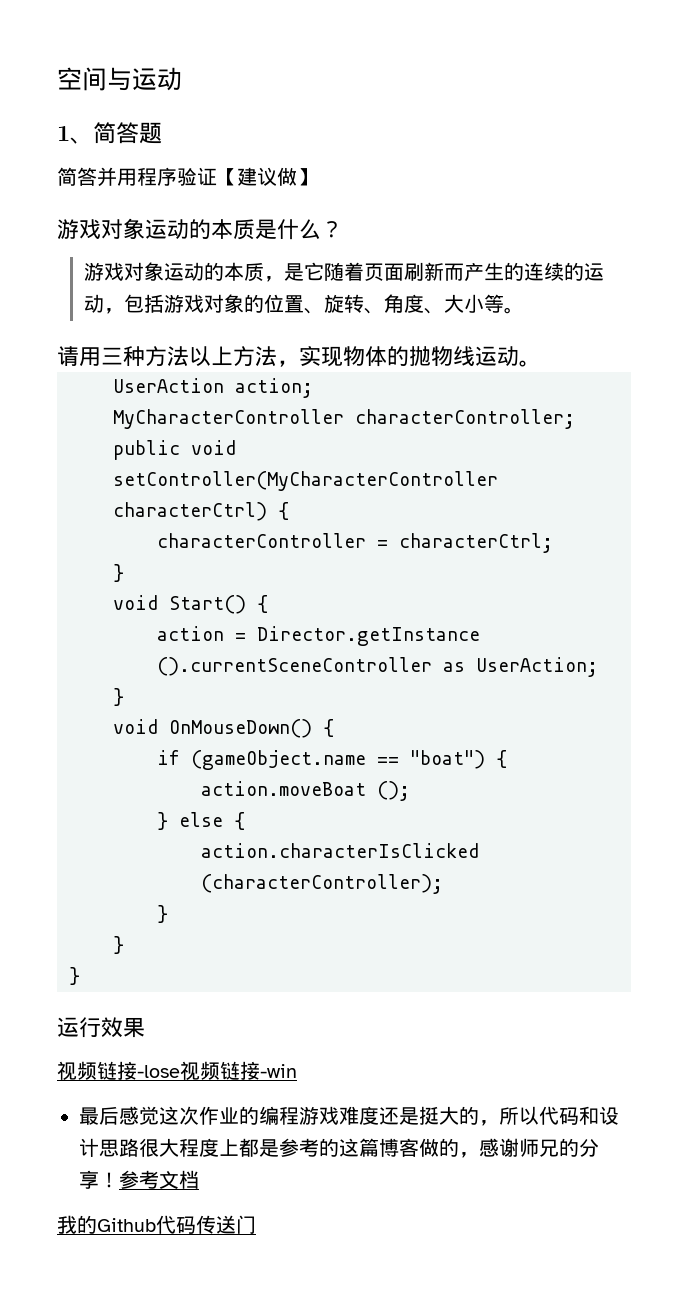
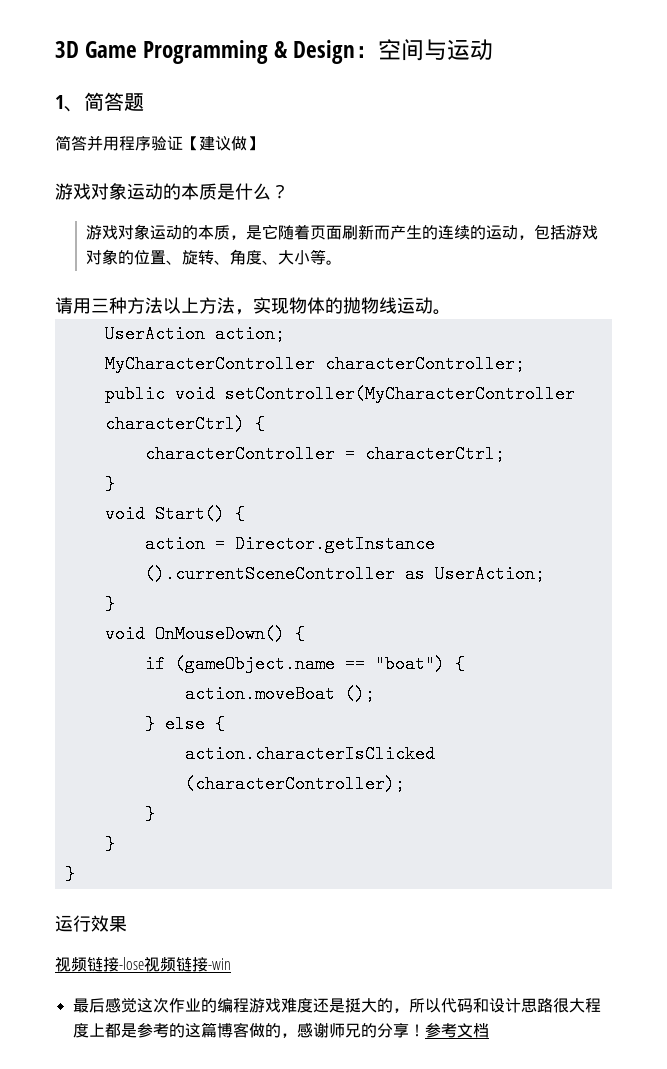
(57, 78) none -> [55,40,379,64] 3D Game Programming & Design：
[57,1215,256,1234] // 我的Github代码传送门 -> (489, 1030) none

